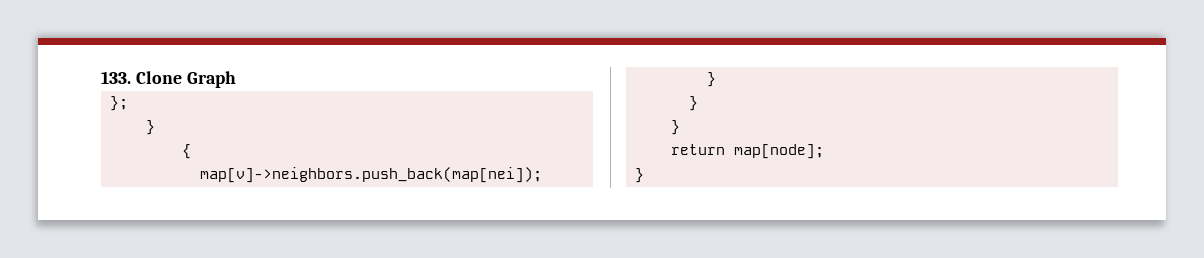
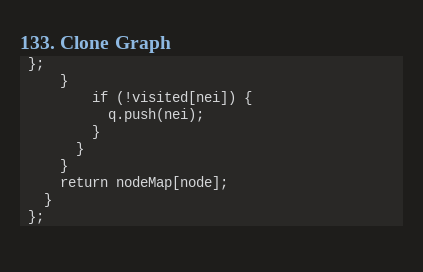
(156, 127) none -> [92,91,237,105] if (!visited[nei])
[200,167,543,183] map[v]->neighbors.push_back(map[nei]); -> [108,108,205,122] q.push(nei);
[734,144,825,159] [635,168,645,183] map[node]; // } -> [116,176,229,190] [44,193,53,207] [28,210,45,224] nodeMap[node]; // } // };

